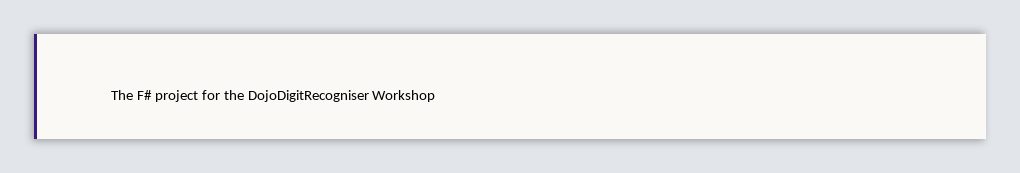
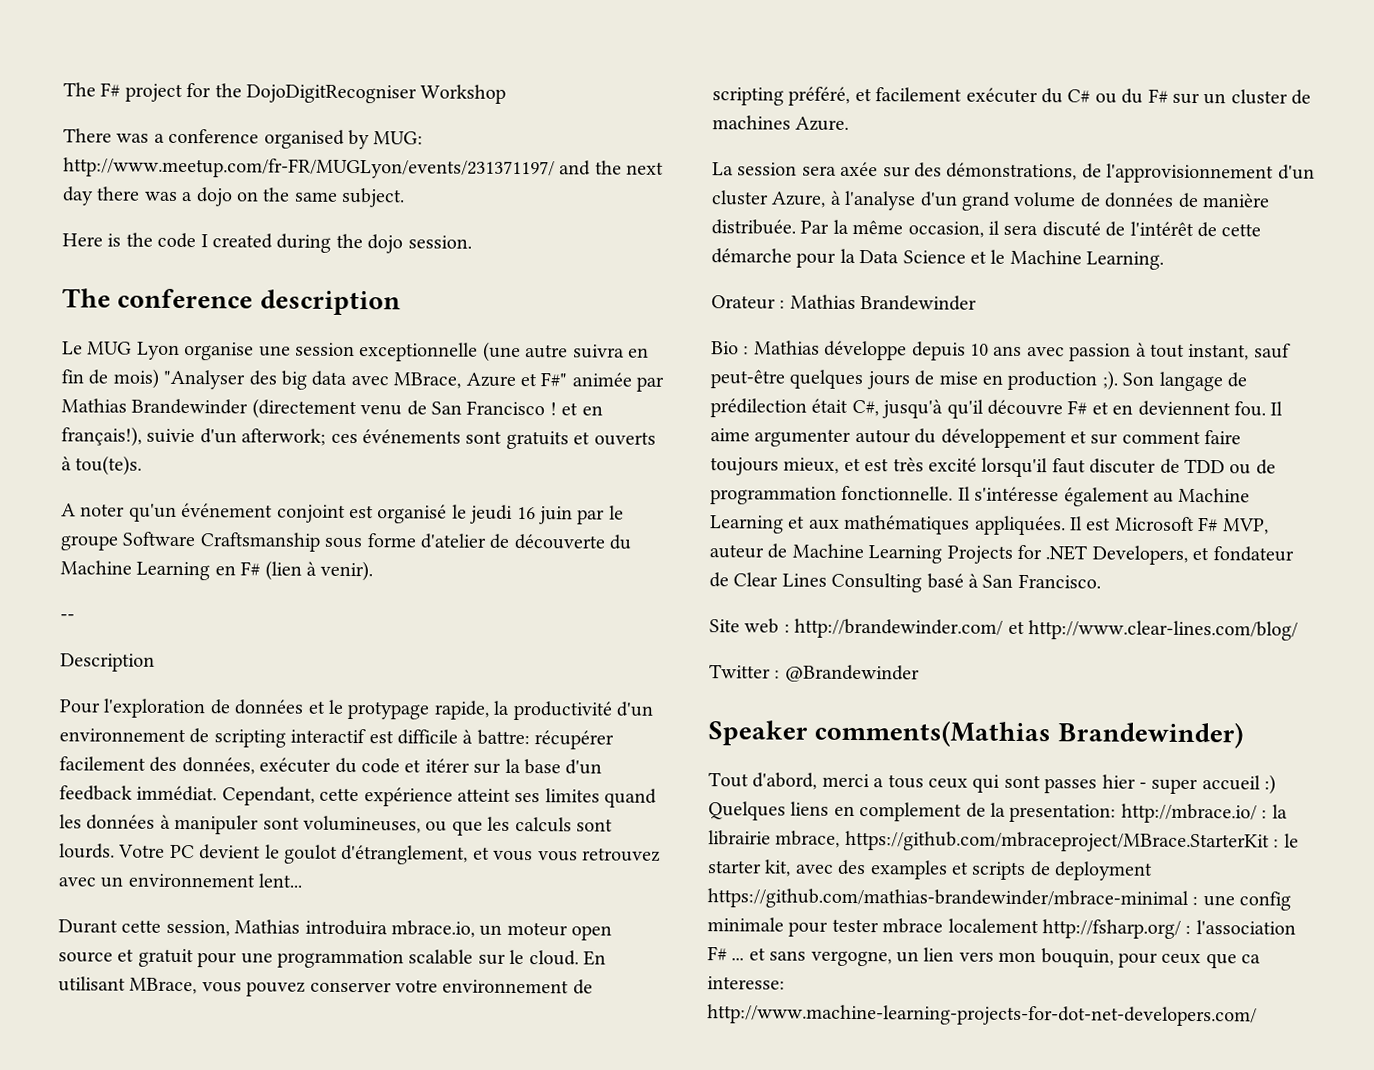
(436, 96) none -> [63,128,424,150] [63,157,665,180] [62,186,406,208] [62,232,472,254] [62,288,401,316] [62,341,649,363] [61,368,665,392] [61,398,603,420] [61,426,656,450] [61,455,143,476] [61,502,624,525] [60,531,633,552] [60,560,374,582] [60,614,75,621] [60,653,155,672] [59,698,654,721] [59,728,615,750] [59,756,603,775] [59,785,658,808] [59,814,613,836] [59,843,661,865] [58,873,303,888] [58,919,613,941] [58,948,606,969] [58,976,593,997] [712,86,1312,106] [712,115,850,131] [712,161,1315,184] [711,190,1270,211] [711,219,1262,238] [711,248,1165,270] [711,294,978,311] [711,340,1291,362] [710,369,1247,392] [710,398,1284,419] [710,428,1242,449] [710,457,1276,478] [710,485,1251,507] [710,514,1269,536] [709,543,1294,565] [709,572,1101,593] [709,618,1298,641] [709,664,920,683] [708,719,1244,749] [708,772,1277,795] [708,801,1288,824] [708,830,1299,853] [707,859,1154,881] [707,888,1292,911] [707,917,1296,939] [707,946,1262,969] [707,976,785,990] [707,1004,1257,1027] // There was a conference organised by MUG: http://www.meetup.com/fr-FR/MUGLyon/events/231371197/ and the next day there was a dojo on the same subject. // Here is the code I created during the dojo session. // The conference description // Le MUG Lyon organise une session exceptionnelle (une autre suivra en fin de mois) "Analyser des big data avec MBrace, Azure et F#" animée par Mathias Brandewinder (directement venu de San Francisco ! et en français!), suivie d'un afterwork; ces événements sont gratuits et ouverts à tou(te)s. // A noter qu'un événement conjoint est organisé le jeudi 16 juin par le groupe Software Craftsmanship sous forme d'atelier de découverte du Machine Learning en F# (lien à venir). // -- // Description // Pour l'exploration de données et le protypage rapide, la productivité d'un environnement de scripting interactif est difficile à battre: récupérer facilement des données, exécuter du code et itérer sur la base d'un feedback immédiat. Cependant, cette expérience atteint ses limites quand les données à manipuler sont volumineuses, ou que les calculs sont lourds. Votre PC devient le goulot d'étranglement, et vous vous retrouvez avec un environnement lent... // Durant cette session, Mathias introduira mbrace.io, un moteur open source et gratuit pour une programmation scalable sur le cloud. En utilisant MBrace, vous pouvez conserver votre environnement de scripting préféré, et facilement exécuter du C# ou du F# sur un cluster de machines Azure. // La session sera axée sur des démonstrations, de l'approvisionnement d'un cluster Azure, à l'analyse d'un grand volume de données de manière distribuée. Par la même occasion, il sera discuté de l'intérêt de cette démarche pour la Data Science et le Machine Learning. // Orateur : Mathias Brandewinder // Bio : Mathias développe depuis 10 ans avec passion à tout instant, sauf peut-être quelques jours de mise en production ;). Son langage de prédilection était C#, jusqu'à qu'il découvre F# et en deviennent fou. Il aime argumenter autour du développement et sur comment faire toujours mieux, et est très excité lorsqu'il faut discuter de TDD ou de programmation fonctionnelle. Il s'intéresse également au Machine Learning et aux mathématiques appliquées. Il est Microsoft F# MVP, auteur de Machine Learning Projects for .NET Developers, et fondateur de Clear Lines Consulting basé à San Francisco. // Site web : http://brandewinder.com/ et http://www.clear-lines.com/blog/ // Twitter : @Brandewinder // Speaker comments(Mathias Brandewinder) // Tout d'abord, merci a tous ceux qui sont passes hier - super accueil :) Quelques liens en complement de la presentation: http://mbrace.io/ : la librairie mbrace, https://github.com/mbraceproject/MBrace.StarterKit : le starter kit, avec des examples et scripts de deployment https://github.com/mathias-brandewinder/mbrace-minimal : une config minimale pour tester mbrace localement http://fsharp.org/ : l'association F# ... et sans vergogne, un lien vers mon bouquin, pour ceux que ca interesse: http://www.machine-learning-projects-for-dot-net-developers.com/

